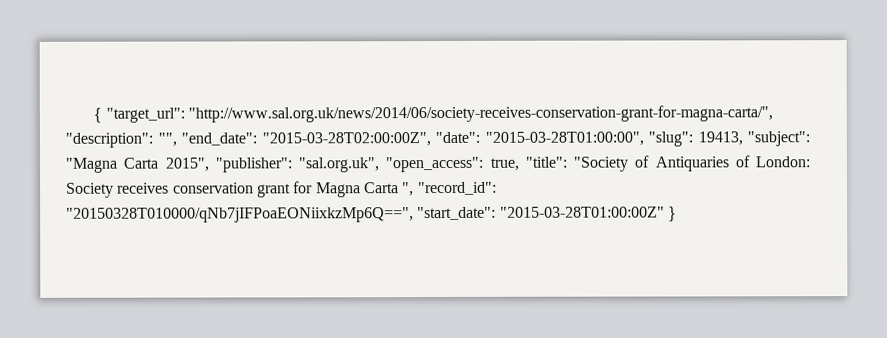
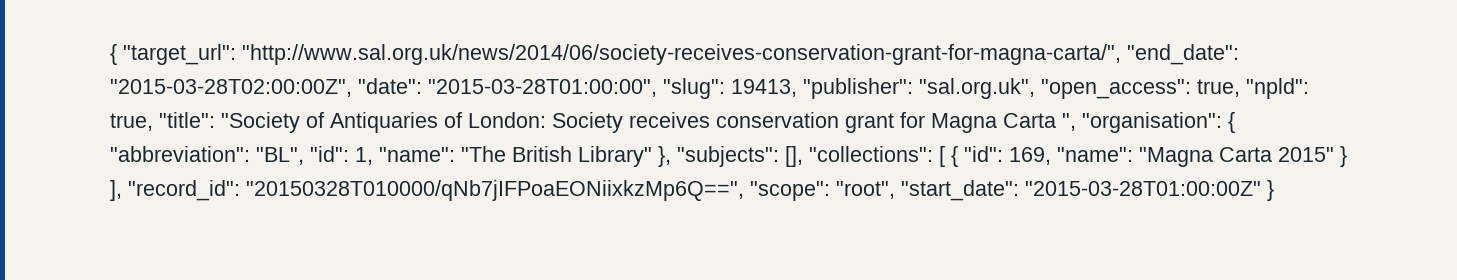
[65,132,177,148] "description": "", -> (1121, 54) none
[747,131,810,147] [65,157,210,173] "subject": "Magna Carta 2015", -> (797, 88) none
(520, 164) none -> [1246,78,1309,99] [110,113,153,131] "npld": true,
[417,181,497,196] [66,207,414,223] "record_id": "20150328T010000/qNb7jIFPoaEONiixkzMp6Q==", -> [1082,112,1235,133] [110,146,1347,167] [110,180,895,201] "organisation": { "abbreviation": "BL", "id": 1, "name": "The British Library" }, "subjects": [], "collections": [ { "id": 169, "name": "Magna Carta 2015" } ], "record_id": "20150328T010000/qNb7jIFPoaEONiixkzMp6Q==", "scope": "root",

